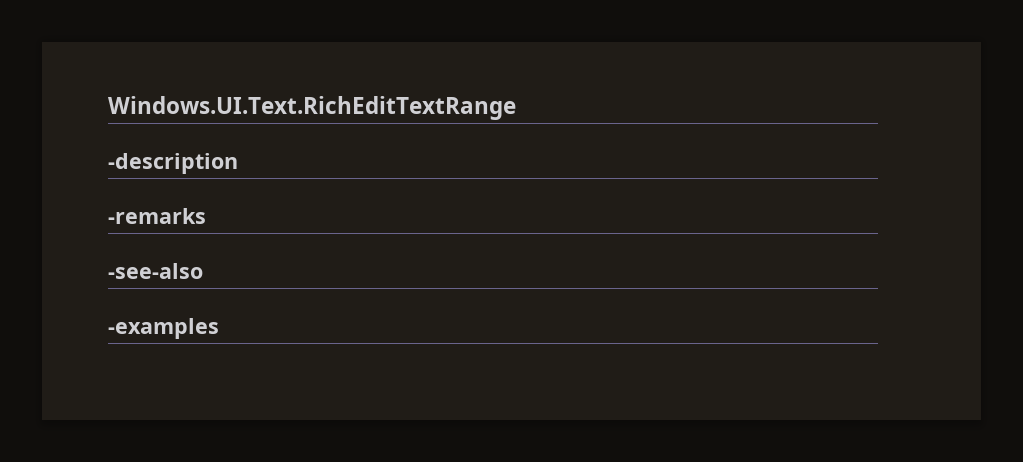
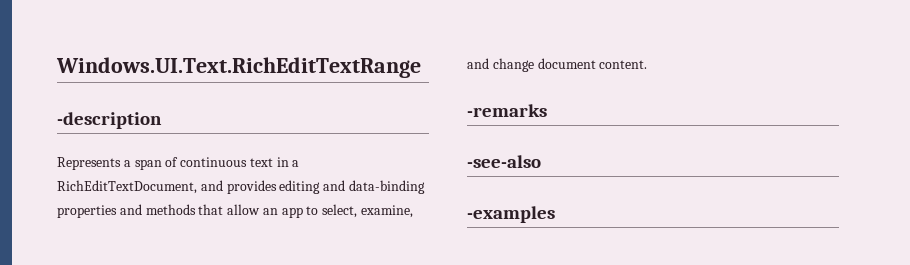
(238, 163) none -> [57,157,300,170] [57,180,425,194] [57,204,414,218] [467,58,648,72] // Represents a span of continuous text in a RichEditTextDocument, and provides editing and data-binding properties and methods that allow an app to select, examine, and change document content.

